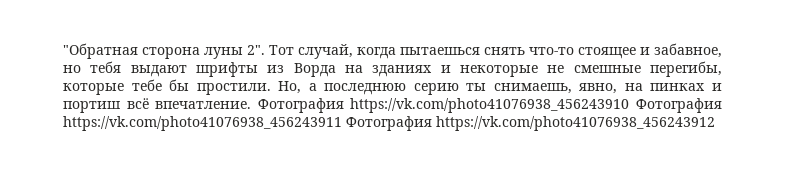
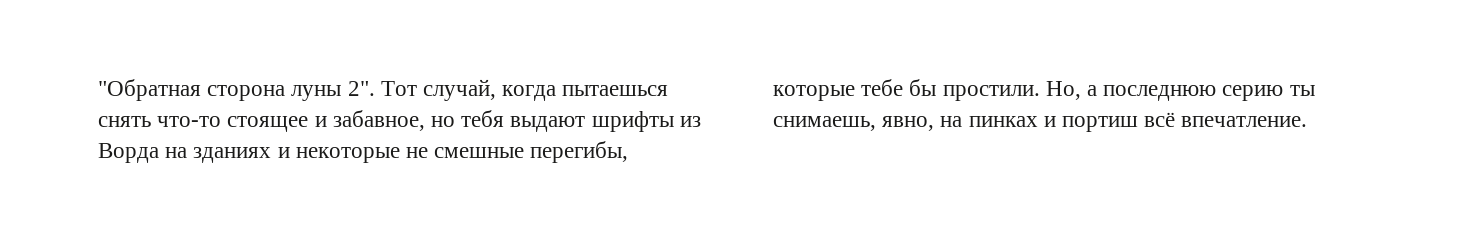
[257,98,722,113] [63,116,715,131] Фотография https://vk.com/photo41076938_456243910 Фотография https://vk.com/photo41076938_456243911 Фотография https://vk.com/photo41076938_456243912 -> (1308, 121) none

